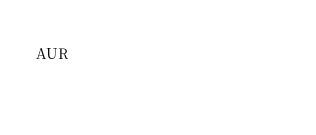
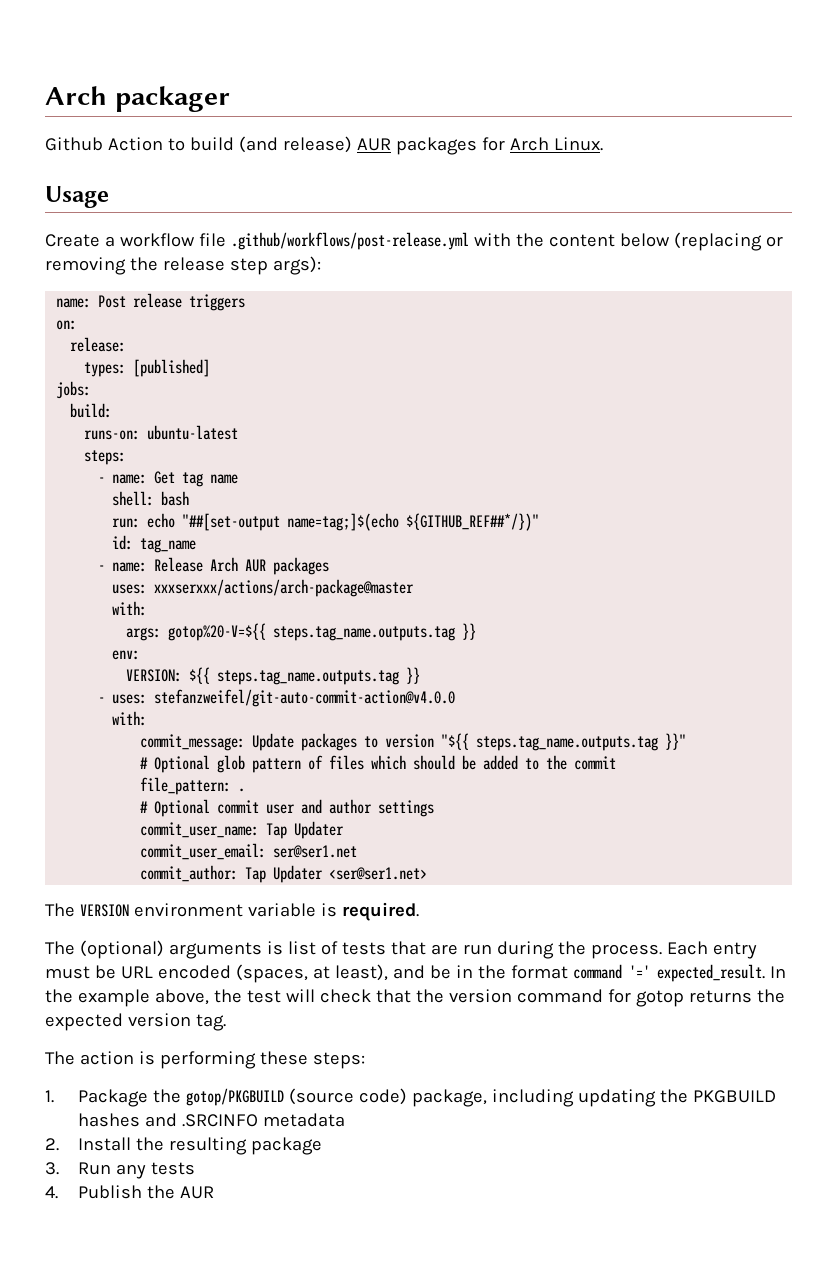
(36, 53) none -> [45,86,230,112] [45,136,603,155] [45,186,109,208] [45,232,783,251] [45,256,321,275] [56,293,246,311] [56,320,78,330] [70,337,127,352] [84,359,211,377] [56,381,92,399] [70,403,113,418] [84,425,239,440] [84,450,127,465] [98,471,239,487] [112,491,190,506] [112,513,540,531] [112,535,197,553] [98,557,330,575] [112,579,415,597] [112,601,148,616] [126,623,477,641] [112,650,141,660] [126,667,421,685] [98,689,456,707] [112,711,148,726] [140,733,687,751] [140,755,617,773] [140,777,246,795] [140,799,435,817] [140,821,345,839] [140,843,358,860] [140,865,428,883] [45,902,419,921] [45,940,757,959] [45,964,786,983] [45,989,785,1007] [45,1013,226,1031] [45,1051,365,1069] [45,1088,777,1107] [78,1113,346,1127] [45,1137,323,1155] [45,1162,196,1179] [45,1185,176,1199] Arch packager // Github Action to build (and release) AUR packages for Arch Linux. // Usage // Create a workflow file .github/workflows/post-release.yml with the content below (replacing or removing the release step args): // name: Post release triggers // on: // release: // types: [published] // jobs: // build: // runs-on: ubuntu-latest // steps: // - name: Get tag name // shell: bash // run: echo "##[set-output name=tag;]$(echo ${GITHUB_REF##*/})" // id: tag_name // - name: Release Arch AUR packages // uses: xxxserxxx/actions/arch-package@master // with: // args: gotop%20-V=${{ steps.tag_name.outputs.tag }} // env: // VERSION: ${{ steps.tag_name.outputs.tag }} // - uses: stefanzweifel/git-auto-commit-action@v4.0.0 // with: // commit_message: Update packages to version "${{ steps.tag_name.outputs.tag }}" // # Optional glob pattern of files which should be added to the commit // file_pattern: . // # Optional commit user and author settings // commit_user_name: Tap Updater // commit_user_email: ser@ser1.net // commit_author: Tap Updater <ser@ser1.net> // The VERSION environment variable is required. // The (optional) arguments is list of tests that are run during the process. Each entry must be URL encoded (spaces, at least), and be in the format command '=' expected_result. In the example above, the test will check that the version command for gotop returns the expected version tag. // The action is performing these steps: // 1. Package the gotop/PKGBUILD (source code) package, including updating the PKGBUILD hashes and .SRCINFO metadata // 2. Install the resulting package // 3. Run any tests // 4. Publish the

